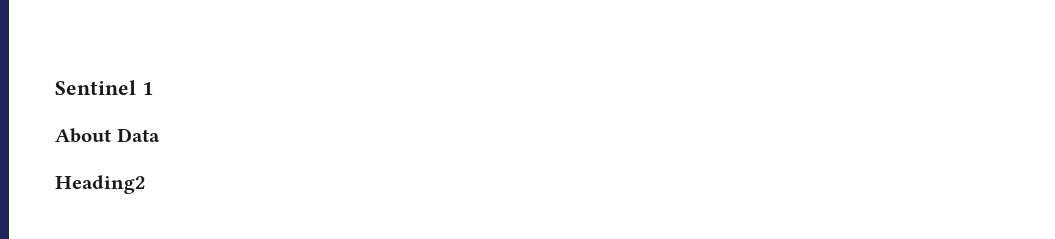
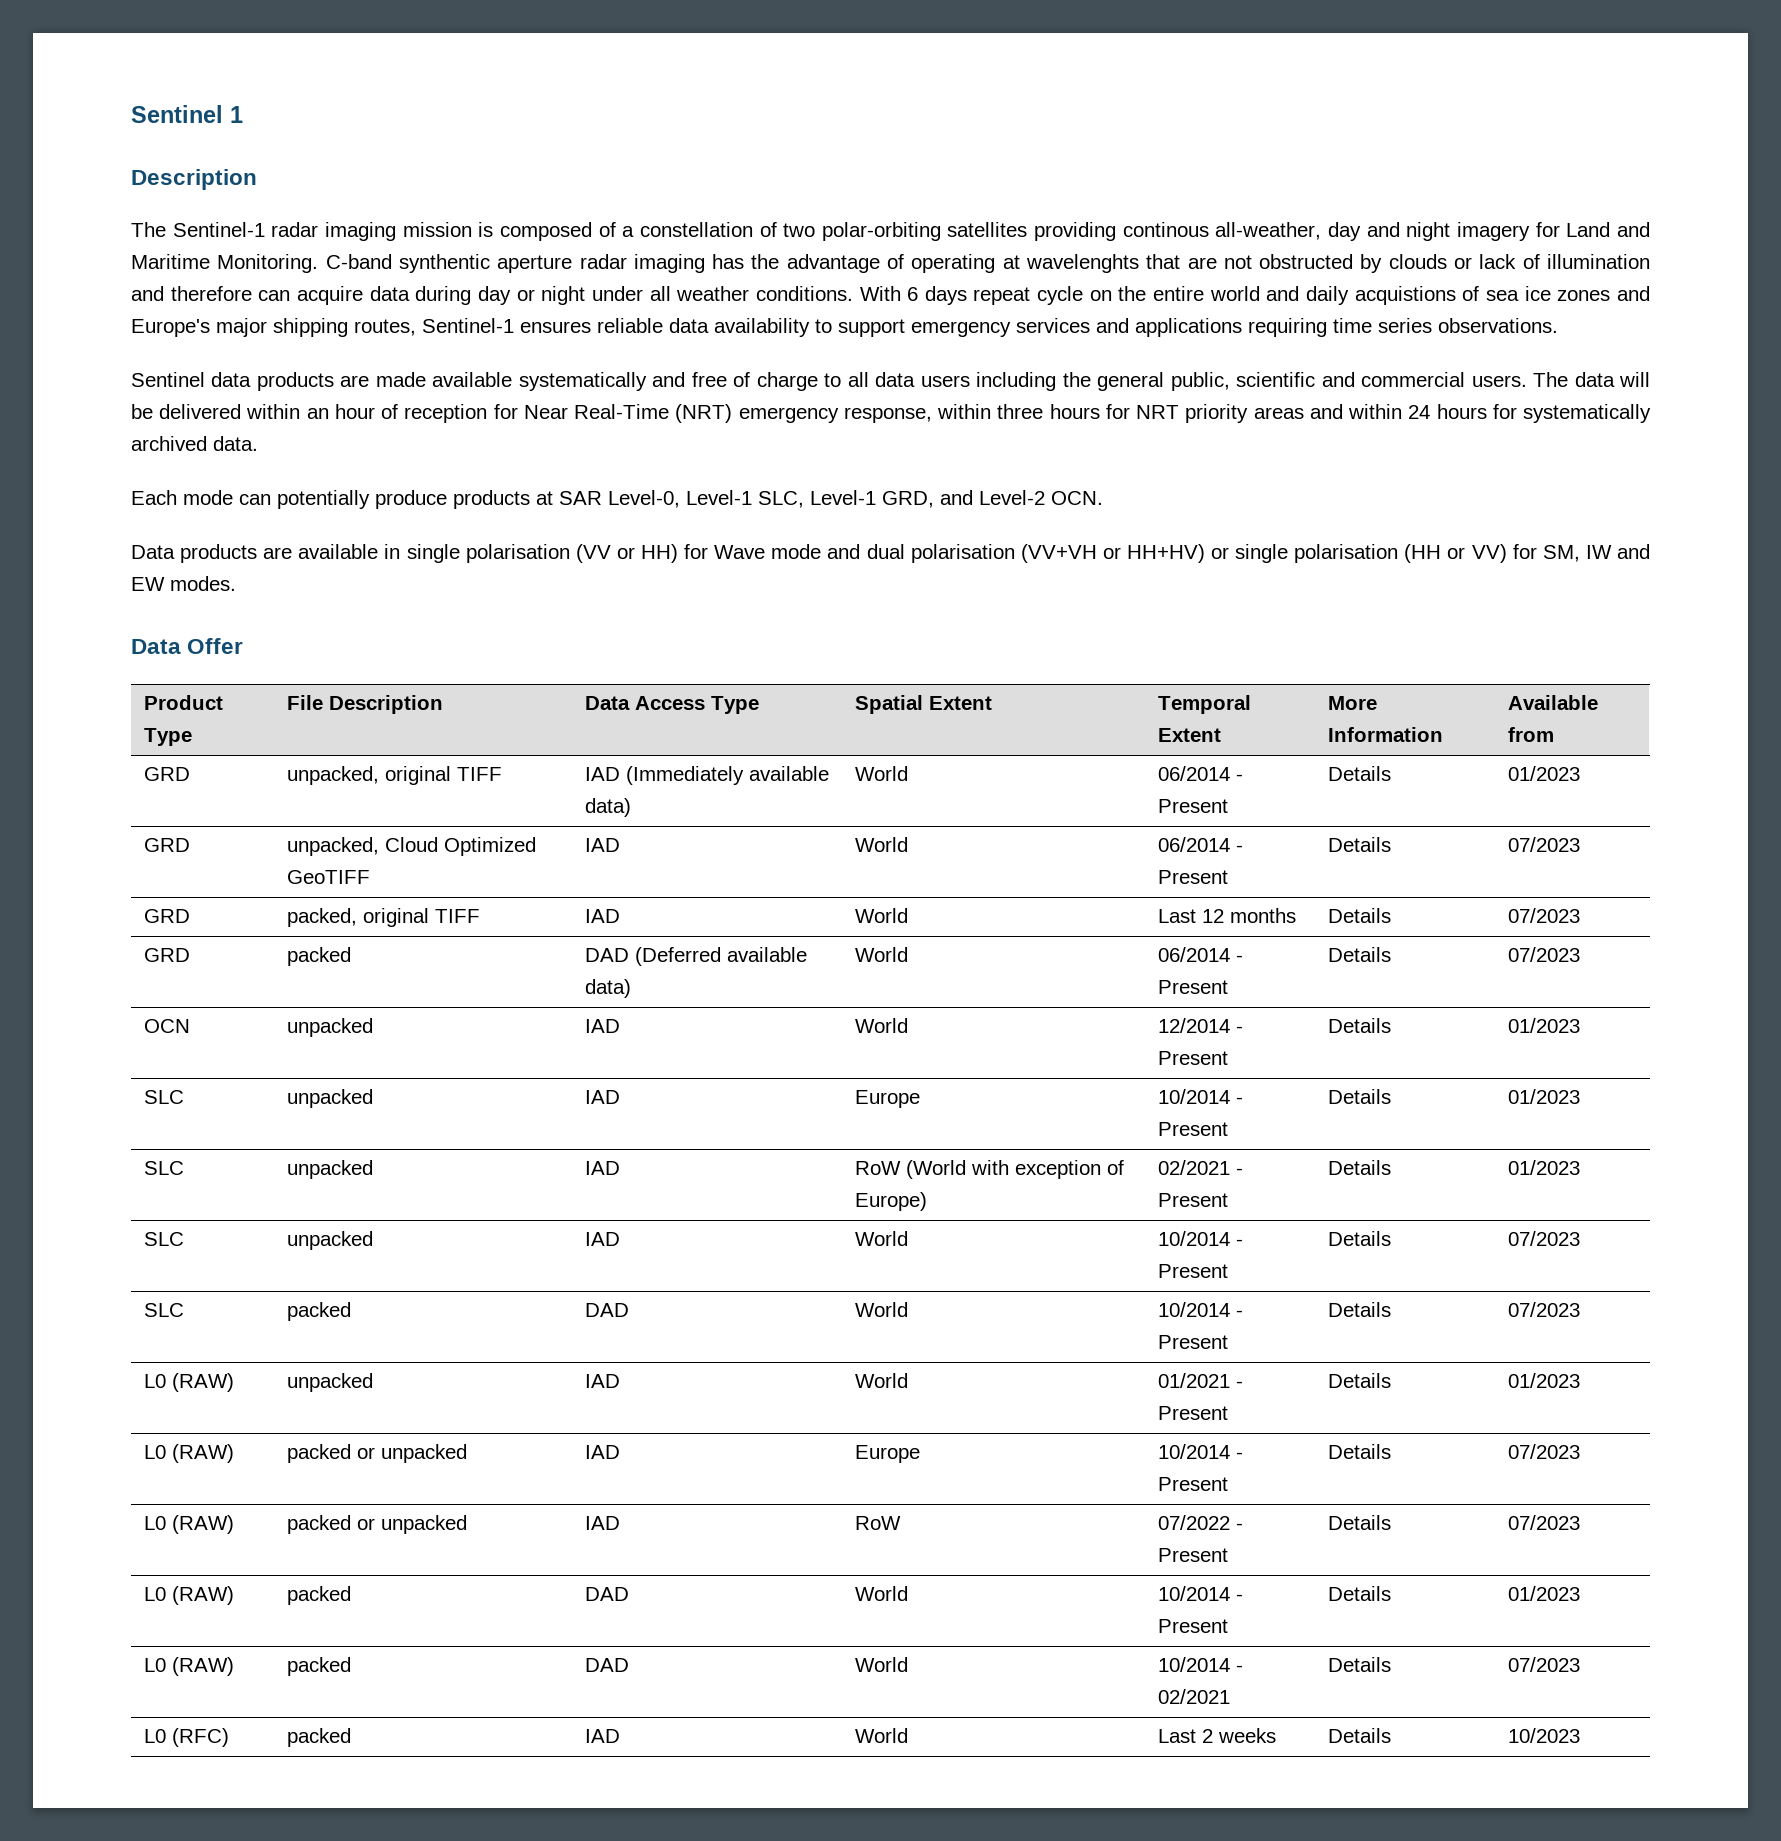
[55,128,160,143] [55,175,146,194] About Data // Heading2 -> [131,169,257,190] [131,222,1651,241] [131,254,1651,273] [131,286,1650,305] [131,318,1558,337] [131,372,1651,391] [131,404,1652,423] [131,436,258,451] [131,490,1103,509] [131,544,1651,563] [131,576,236,591] [131,638,244,654] [143,695,223,710] [143,728,192,746] [286,695,443,714] [584,696,759,714] [854,695,992,714] [1157,695,1251,714] [1157,728,1221,742] [1327,696,1377,710] [1327,727,1443,742] [1507,695,1598,710] [1507,727,1554,742] [143,767,190,781] [286,766,502,785] [584,766,829,785] [584,798,631,817] [854,766,908,781] [1157,766,1243,781] [1157,799,1228,813] [1327,766,1391,781] [1507,766,1580,781] [143,838,190,852] [286,837,536,856] [286,870,370,884] [584,838,620,852] [854,837,908,852] [1157,837,1243,852] [1157,870,1228,884] [1327,837,1391,852] [1507,837,1580,852] [143,909,190,923] [286,908,480,927] [584,909,620,923] [854,908,908,923] [1157,908,1296,923] [1327,908,1391,923] [1507,908,1580,923] [143,948,190,962] [286,947,351,966] [584,947,807,966] [584,979,631,998] [854,947,908,962] [1157,947,1243,962] [1157,980,1228,994] [1327,947,1391,962] [1507,947,1580,962] [143,1019,190,1033] [286,1018,373,1037] [584,1019,620,1033] [854,1018,908,1033] [1157,1018,1243,1033] [1157,1051,1228,1065] [1327,1018,1391,1033] [1507,1018,1580,1033] [143,1090,184,1104] [286,1089,373,1108] [584,1090,620,1104] [854,1090,920,1108] [1157,1089,1243,1104] [1157,1122,1228,1136] [1327,1089,1391,1104] [1507,1089,1580,1104] [143,1161,184,1175] [286,1160,373,1179] [584,1161,620,1175] [854,1160,1124,1179] [854,1192,927,1211] [1157,1160,1243,1175] [1157,1193,1228,1207] [1327,1160,1391,1175] [1507,1160,1580,1175] [143,1232,184,1246] [286,1231,373,1250] [584,1232,620,1246] [854,1231,908,1246] [1157,1231,1243,1246] [1157,1264,1228,1278] [1327,1231,1391,1246] [1507,1231,1580,1246] [143,1303,184,1317] [286,1302,351,1321] [584,1303,629,1317] [854,1302,908,1317] [1157,1302,1243,1317] [1157,1335,1228,1349] [1327,1302,1391,1317] [1507,1302,1580,1317] [143,1373,234,1392] [286,1373,373,1392] [584,1374,620,1388] [854,1373,908,1388] [1157,1373,1243,1388] [1157,1406,1228,1420] [1327,1373,1391,1388] [1507,1373,1580,1388] [143,1444,234,1463] [286,1444,467,1463] [584,1445,620,1459] [854,1445,920,1463] [1157,1444,1243,1459] [1157,1477,1228,1491] [1327,1444,1391,1459] [1507,1444,1580,1459] [143,1515,234,1534] [286,1515,467,1534] [584,1516,620,1530] [854,1516,901,1530] [1157,1515,1243,1530] [1157,1548,1228,1562] [1327,1515,1391,1530] [1507,1515,1580,1530] [143,1586,234,1605] [286,1586,351,1605] [584,1587,629,1601] [854,1586,908,1601] [1157,1586,1243,1601] [1157,1619,1228,1633] [1327,1586,1391,1601] [1507,1586,1580,1601] [143,1657,234,1676] [286,1657,351,1676] [584,1658,629,1672] [854,1657,908,1672] [1157,1657,1243,1672] [1157,1689,1230,1704] [1327,1657,1391,1672] [1507,1657,1580,1672] [143,1728,229,1747] [286,1728,351,1747] [584,1729,620,1743] [854,1728,908,1743] [1157,1728,1276,1743] [1327,1728,1391,1743] [1507,1728,1580,1743] Description // The Sentinel-1 radar imaging mission is composed of a constellation of two polar-orbiting satellites providing continous all-weather, day and night imagery for Land and Maritime Monitoring. C-band synthentic aperture radar imaging has the advantage of operating at wavelenghts that are not obstructed by clouds or lack of illumination and therefore can acquire data during day or night under all weather conditions. With 6 days repeat cycle on the entire world and daily acquistions of sea ice zones and Europe's major shipping routes, Sentinel-1 ensures reliable data availability to support emergency services and applications requiring time series observations. // Sentinel data products are made available systematically and free of charge to all data users including the general public, scientific and commercial users. The data will be delivered within an hour of reception for Near Real-Time (NRT) emergency response, within three hours for NRT priority areas and within 24 hours for systematically archived data. // Each mode can potentially produce products at SAR Level-0, Level-1 SLC, Level-1 GRD, and Level-2 OCN. // Data products are available in single polarisation (VV or HH) for Wave mode and dual polarisation (VV+VH or HH+HV) or single polarisation (HH or VV) for SM, IW and EW modes. // Data Offer // Product Type | File Description | Data Access Type | Spatial Extent | Temporal Extent | More Information | Available from // GRD | unpacked, original TIFF | IAD (Immediately available data) | World | 06/2014 - Present | Details | 01/2023 // GRD | unpacked, Cloud Optimized GeoTIFF | IAD | World | 06/2014 - Present | Details | 07/2023 // GRD | packed, original TIFF | IAD | World | Last 12 months | Details | 07/2023 // GRD | packed | DAD (Deferred available data) | World | 06/2014 - Present | Details | 07/2023 // OCN | unpacked | IAD | World | 12/2014 - Present | Details | 01/2023 // SLC | unpacked | IAD | Europe | 10/2014 - Present | Details | 01/2023 // SLC | unpacked | IAD | RoW (World with exception of Europe) | 02/2021 - Present | Details | 01/2023 // SLC | unpacked | IAD | World | 10/2014 - Present | Details | 07/2023 // SLC | packed | DAD | World | 10/2014 - Present | Details | 07/2023 // L0 (RAW) | unpacked | IAD | World | 01/2021 - Present | Details | 01/2023 // L0 (RAW) | packed or unpacked | IAD | Europe | 10/2014 - Present | Details | 07/2023 // L0 (RAW) | packed or unpacked | IAD | RoW | 07/2022 - Present | Details | 07/2023 // L0 (RAW) | packed | DAD | World | 10/2014 - Present | Details | 01/2023 // L0 (RAW) | packed | DAD | World | 10/2014 - 02/2021 | Details | 07/2023 // L0 (RFC) | packed | IAD | World | Last 2 weeks | Details | 10/2023

